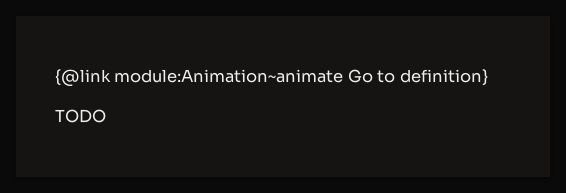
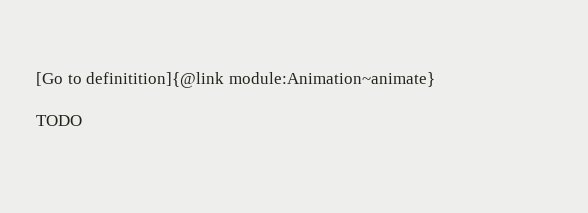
[55,69,488,87] {@link module:Animation~animate Go to definition} -> [36,72,435,88] [Go to definitition]{@link module:Animation~animate}

